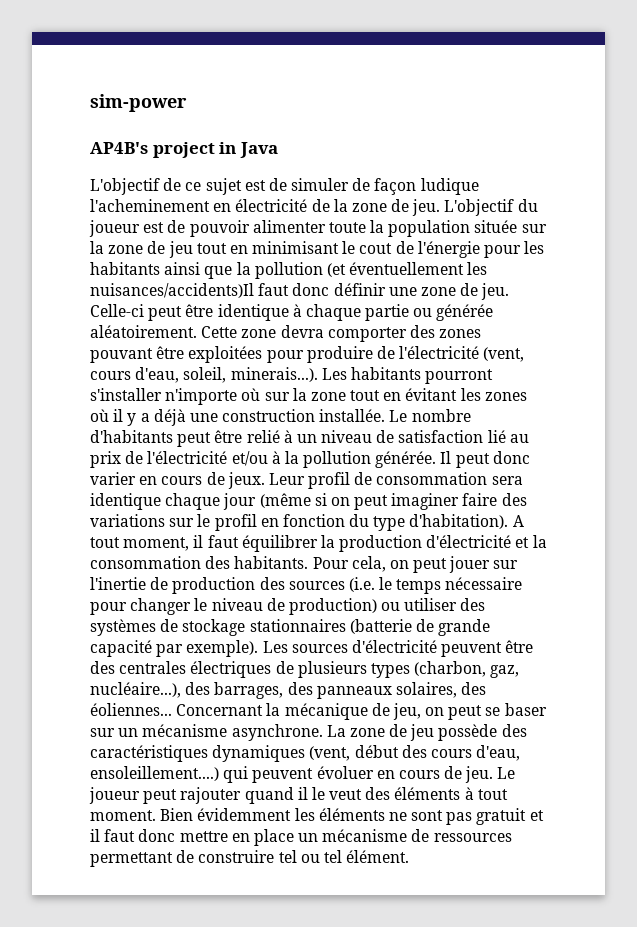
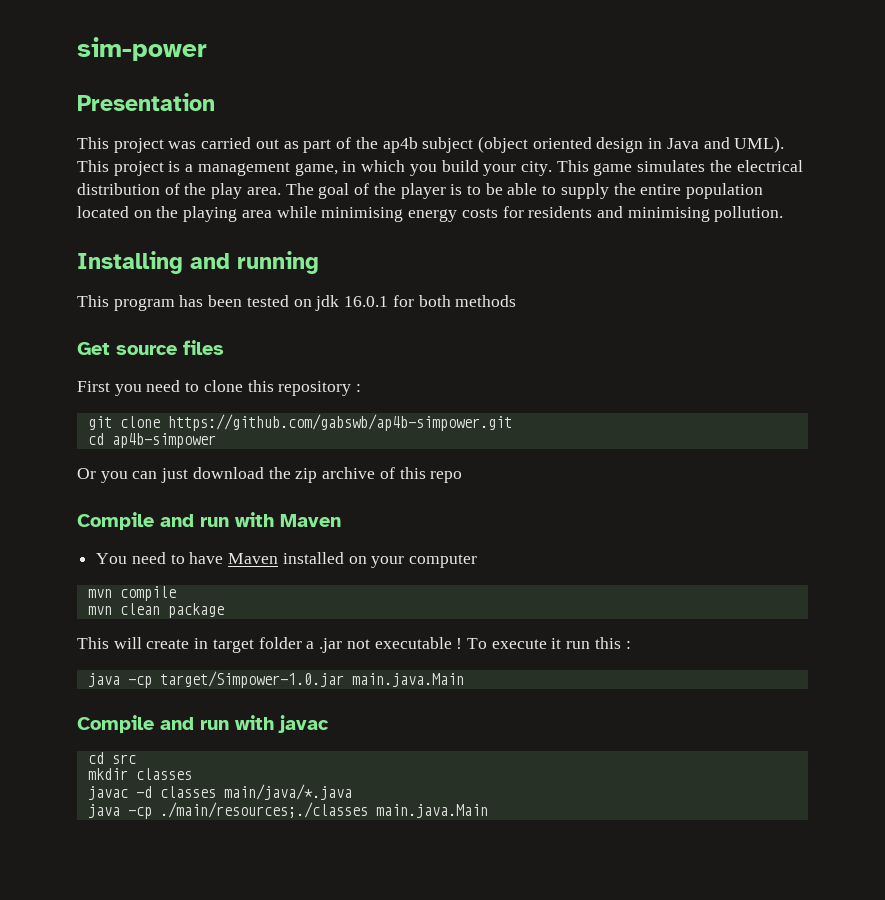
[90,142,278,158] [90,178,479,195] [90,199,538,216] [89,220,547,237] [90,241,545,258] [90,262,488,279] [90,283,510,300] [90,304,494,321] [90,325,482,342] [90,346,525,363] [90,367,494,384] [90,388,527,405] [90,409,471,426] [90,430,529,447] [90,451,530,468] [90,472,523,489] [90,493,527,510] [90,514,524,531] [90,535,547,552] [90,556,519,573] [90,577,523,594] [90,598,486,615] [90,619,491,636] [90,640,534,657] [90,661,520,678] [90,682,487,699] [90,703,547,720] [90,724,527,741] [90,745,521,762] [90,766,516,783] [89,787,508,804] [90,808,544,825] [90,829,512,846] [90,850,410,867] AP4B's project in Java // L'objectif de ce sujet est de simuler de façon ludique l'acheminement en électricité de la zone de jeu. L'objectif du joueur est de pouvoir alimenter toute la population située sur la zone de jeu tout en minimisant le cout de l'énergie pour les habitants ainsi que la pollution (et éventuellement les nuisances/accidents)Il faut donc définir une zone de jeu. Celle-ci peut être identique à chaque partie ou générée aléatoirement. Cette zone devra comporter des zones pouvant être exploitées pour produire de l'électricité (vent, cours d'eau, soleil, minerais...). Les habitants pourront s'installer n'importe où sur la zone tout en évitant les zones où il y a déjà une construction installée. Le nombre d'habitants peut être relié à un niveau de satisfaction lié au prix de l'électricité et/ou à la pollution générée. Il peut donc varier en cours de jeux. Leur profil de consommation sera identique chaque jour (même si on peut imaginer faire des variations sur le profil en fonction du type d'habitation). A tout moment, il faut équilibrer la production d'électricité et la consommation des habitants. Pour cela, on peut jouer sur l'inertie de production des sources (i.e. le temps nécessaire pour changer le niveau de production) ou utiliser des systèmes de stockage stationnaires (batterie de grande capacité par exemple). Les sources d'électricité peuvent être des centrales électriques de plusieurs types (charbon, gaz, nucléaire...), des barrages, des panneaux solaires, des éoliennes... Concernant la mécanique de jeu, on peut se baser sur un mécanisme asynchrone. La zone de jeu possède des caractéristiques dynamiques (vent, début des cours d'eau, ensoleillement....) qui peuvent évoluer en cours de jeu. Le joueur peut rajouter quand il le veut des éléments à tout moment. Bien évidemment les éléments ne sont pas gratuit et il faut donc mettre en place un mécanisme de ressources permettant de construire tel ou tel élément. -> [77,93,215,111] [77,136,785,153] [77,160,803,176] [77,183,764,199] [77,206,784,222] [77,251,319,274] [77,295,517,311] [77,340,224,355] [77,380,362,396] [87,414,512,431] [87,433,216,448] [77,467,463,483] [77,512,341,530] [96,552,478,568] [87,586,176,601] [87,603,224,618] [77,637,631,653] [87,671,464,688] [77,715,329,733] [87,752,136,764] [87,768,192,780] [87,784,352,800] [87,802,488,819] Presentation // This project was carried out as part of the ap4b subject (object oriented design in Java and UML). This project is a management game, in which you build your city. This game simulates the electrical distribution of the play area. The goal of the player is to be able to supply the entire population located on the playing area while minimising energy costs for residents and minimising pollution. // Installing and running // This program has been tested on jdk 16.0.1 for both methods // Get source files // First you need to clone this repository : // git clone https://github.com/gabswb/ap4b-simpower.git // cd ap4b-simpower // Or you can just download the zip archive of this repo // Compile and run with Maven // You need to have Maven installed on your computer // mvn compile // mvn clean package // This will create in target folder a .jar not executable ! To execute it run this : // java -cp target/Simpower-1.0.jar main.java.Main // Compile and run with javac // cd src // mkdir classes // javac -d classes main/java/*.java // java -cp ./main/resources;./classes main.java.Main

